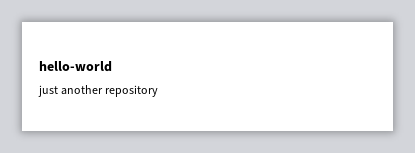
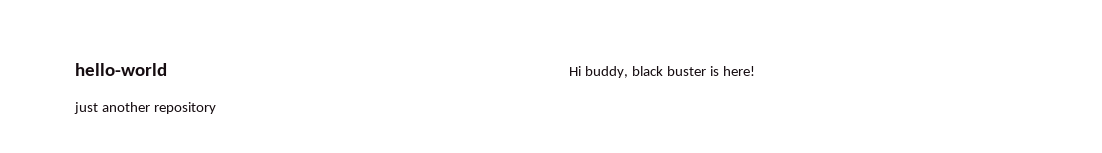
(159, 91) none -> [569,66,755,78] // Hi buddy, black buster is here!

